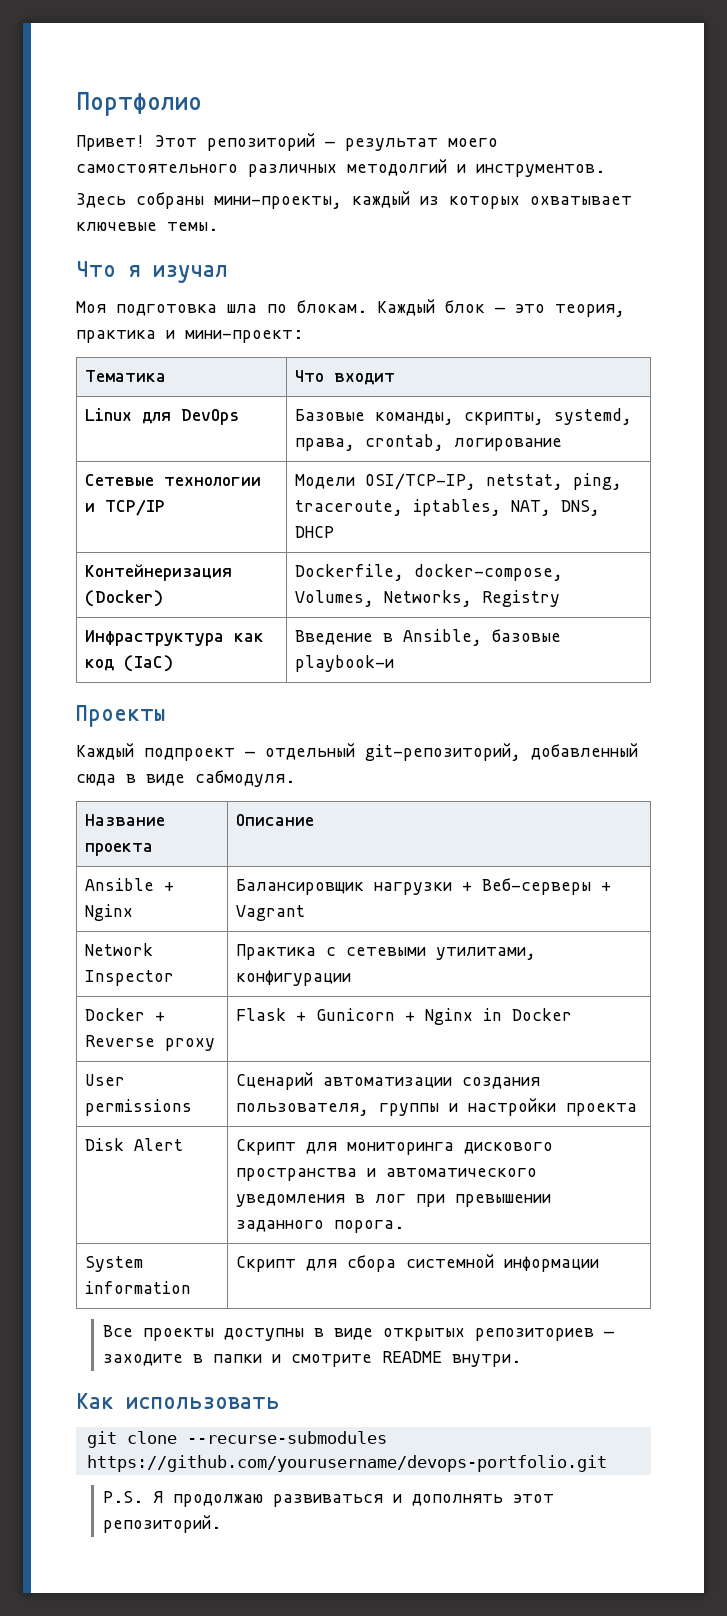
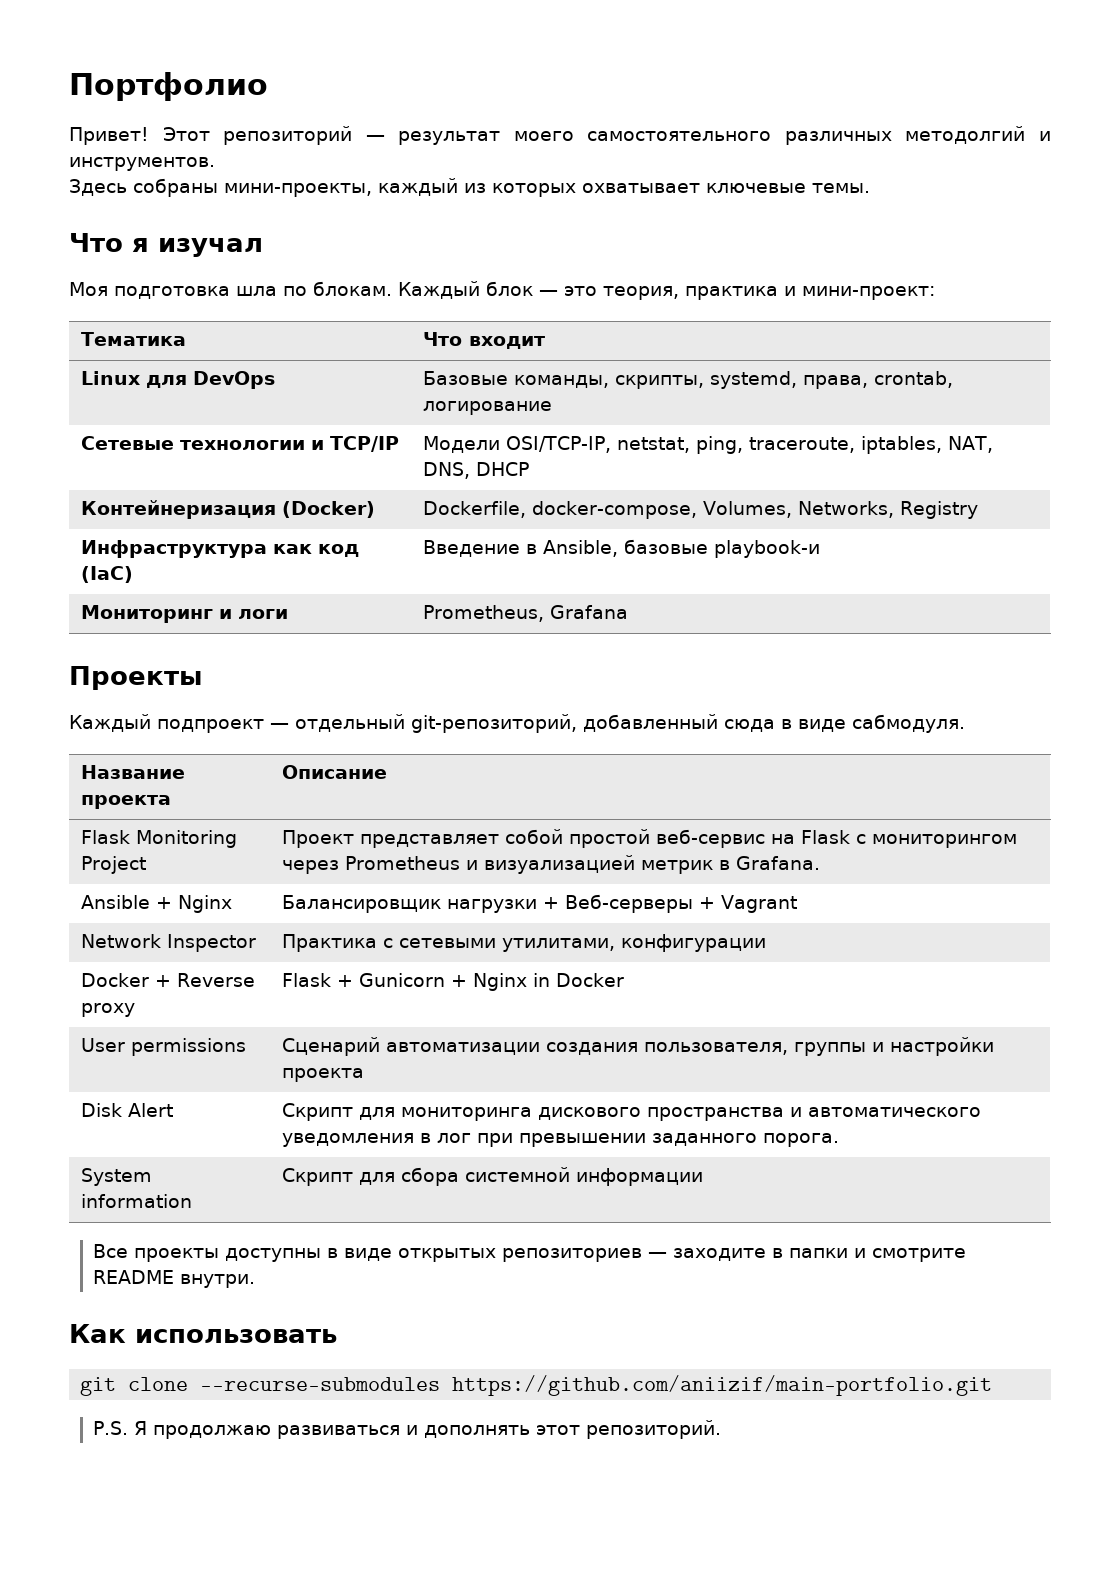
(394, 663) none -> [80,605,288,623] [422,605,628,622] // Мониторинг и логи | Prometheus, Grafana
(314, 820) none -> [80,830,237,848] [80,856,146,874] [281,829,1017,848] [281,855,820,874] // Flask Monitoring Project | Проект представляет собой простой веб-сервис на Flask с мониторингом через Prometheus и визуализацией метрик в Grafana.
[86,1455,607,1472] https://github.com/yourusername/devops-portfolio.git -> [452,1375,993,1396] https://github.com/aniizif/main-portfolio.git

